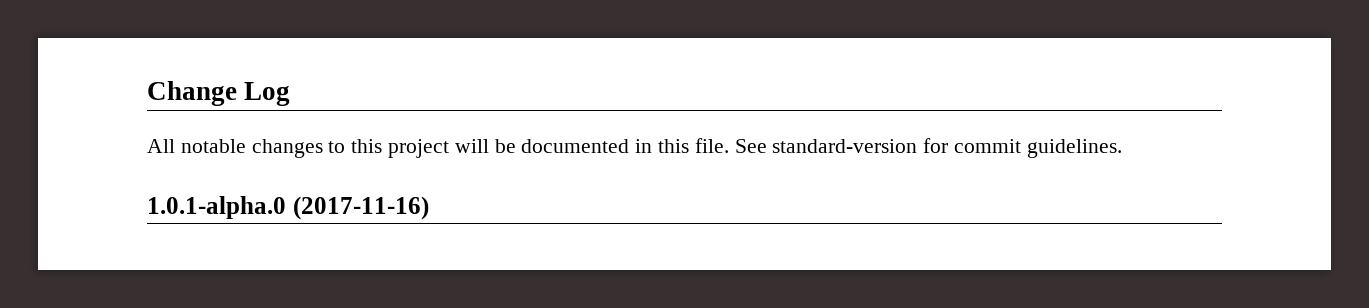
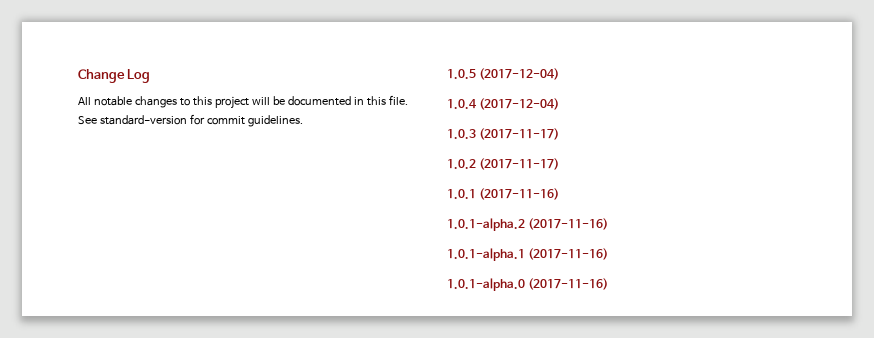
(1122, 148) none -> [447,68,560,80] [447,98,560,110] [447,128,560,140] [447,158,560,170] [447,188,560,200] [447,218,609,231] [447,248,609,261] // 1.0.5 (2017-12-04) // 1.0.4 (2017-12-04) // 1.0.3 (2017-11-17) // 1.0.2 (2017-11-17) // 1.0.1 (2017-11-16) // 1.0.1-alpha.2 (2017-11-16) // 1.0.1-alpha.1 (2017-11-16)

